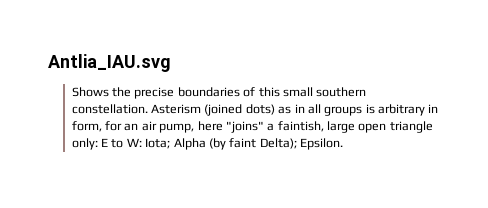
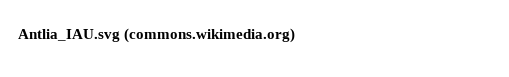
[71,87,367,99] [71,104,439,116] [71,121,433,133] [71,138,344,150] // Shows the precise boundaries of this small southern constellation. Asterism (joined dots) as in all groups is arbitrary in form, for an air pump, here "joins" a faintish, large open triangle only: E to W: Iota; Alpha (by faint Delta); Epsilon. -> [124,28,296,43] (commons.wikimedia.org)

